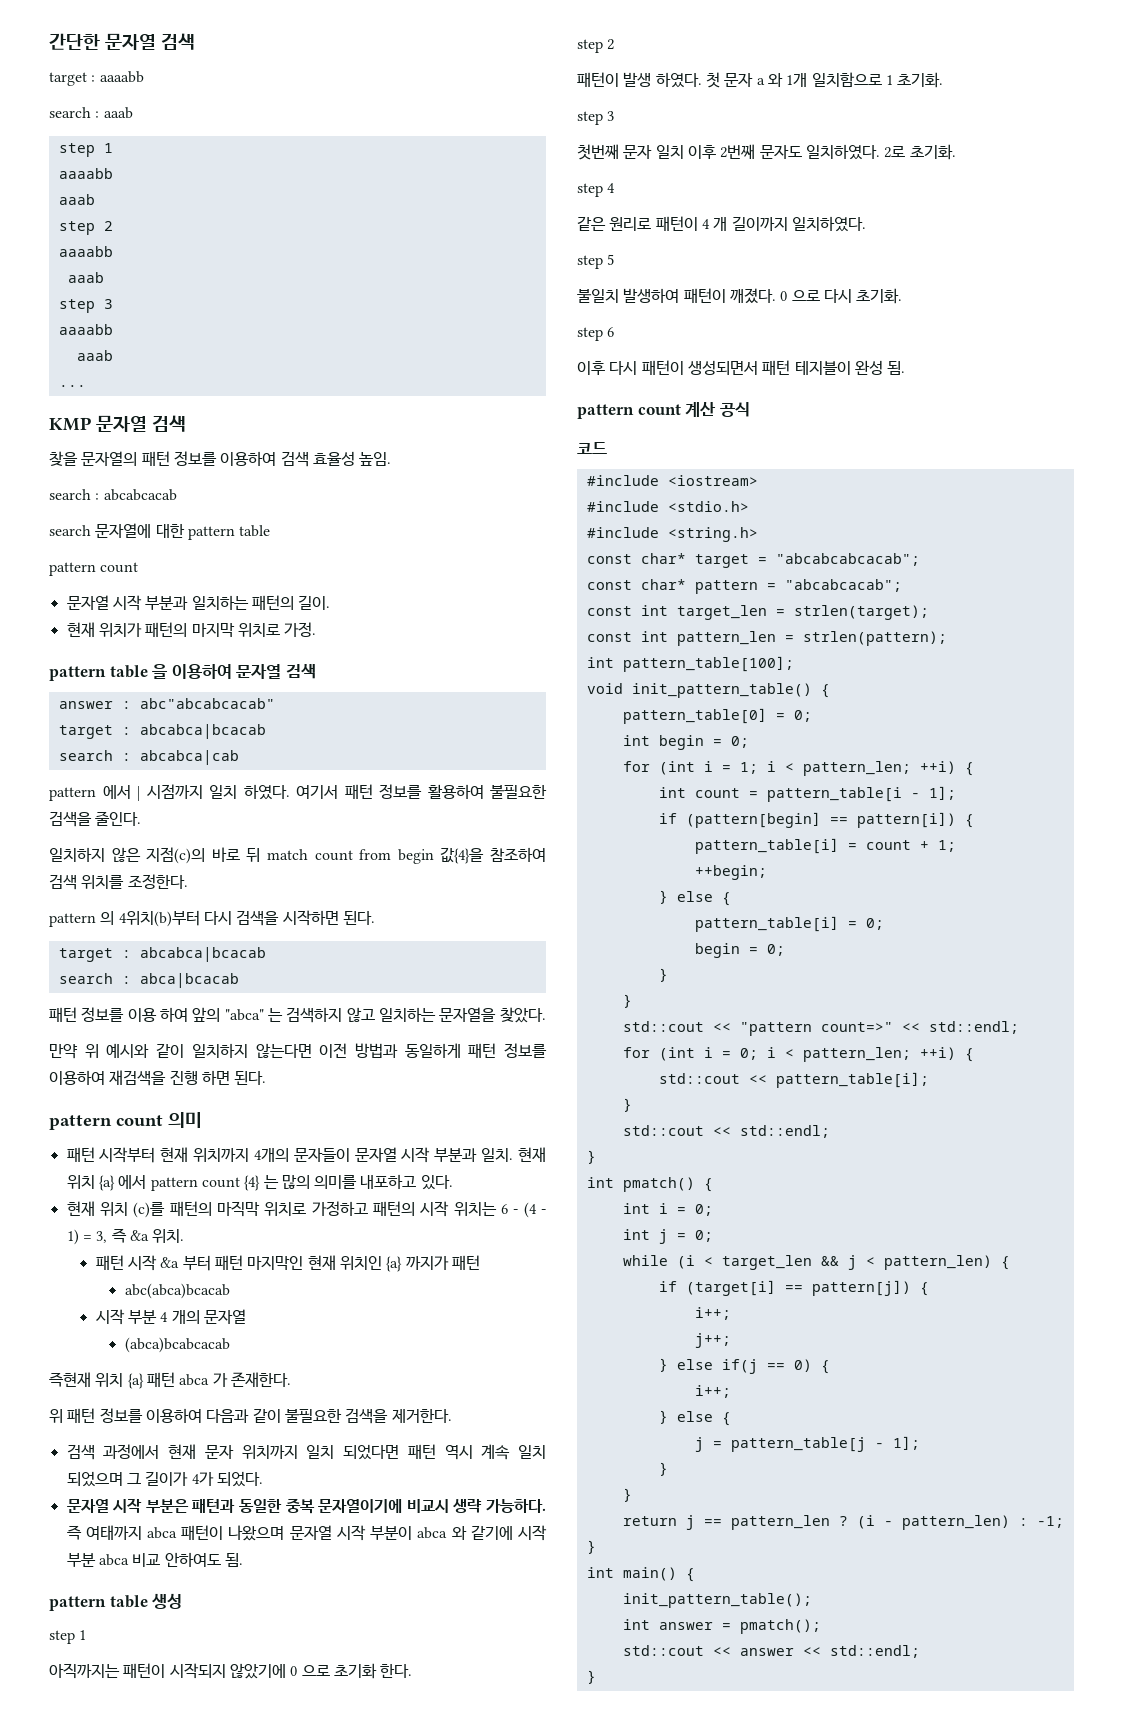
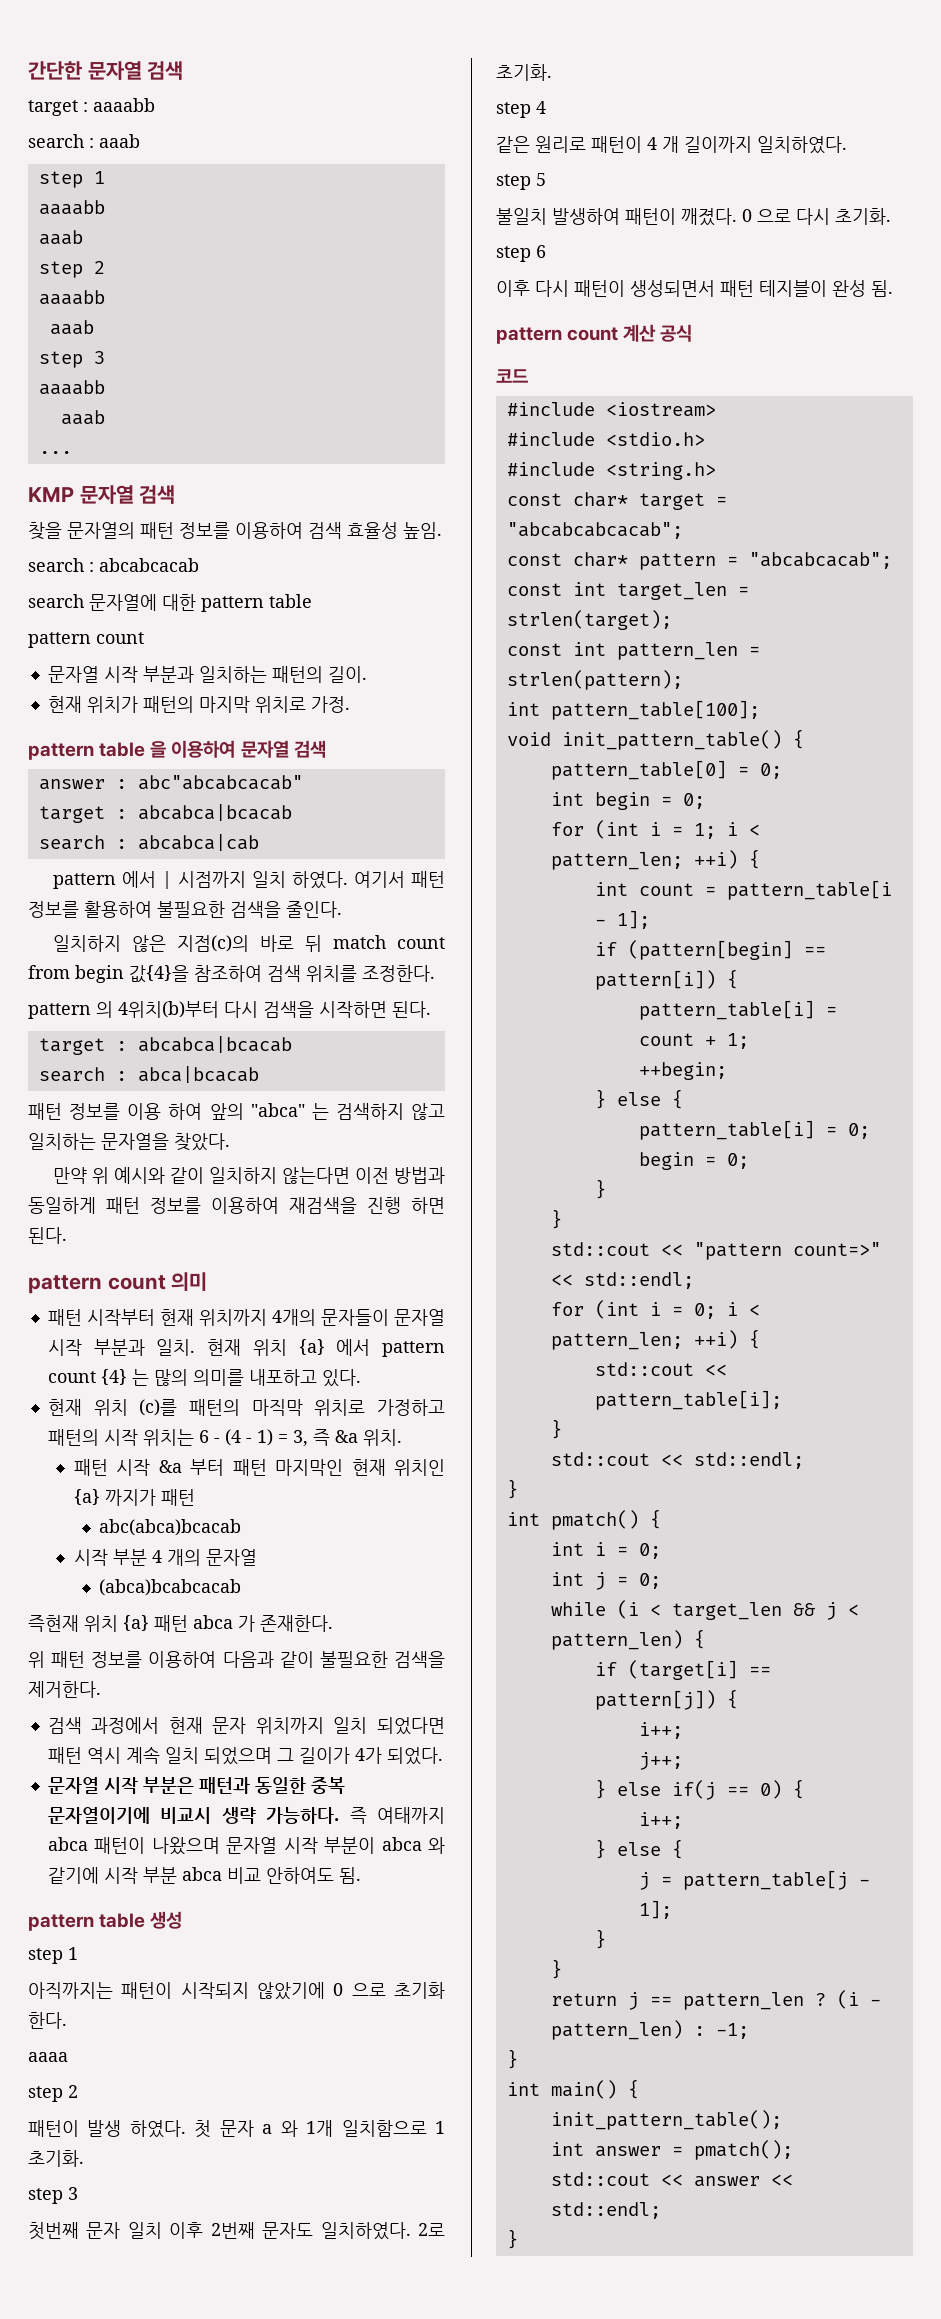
(413, 1670) none -> [28,2052,68,2062] // aaaa

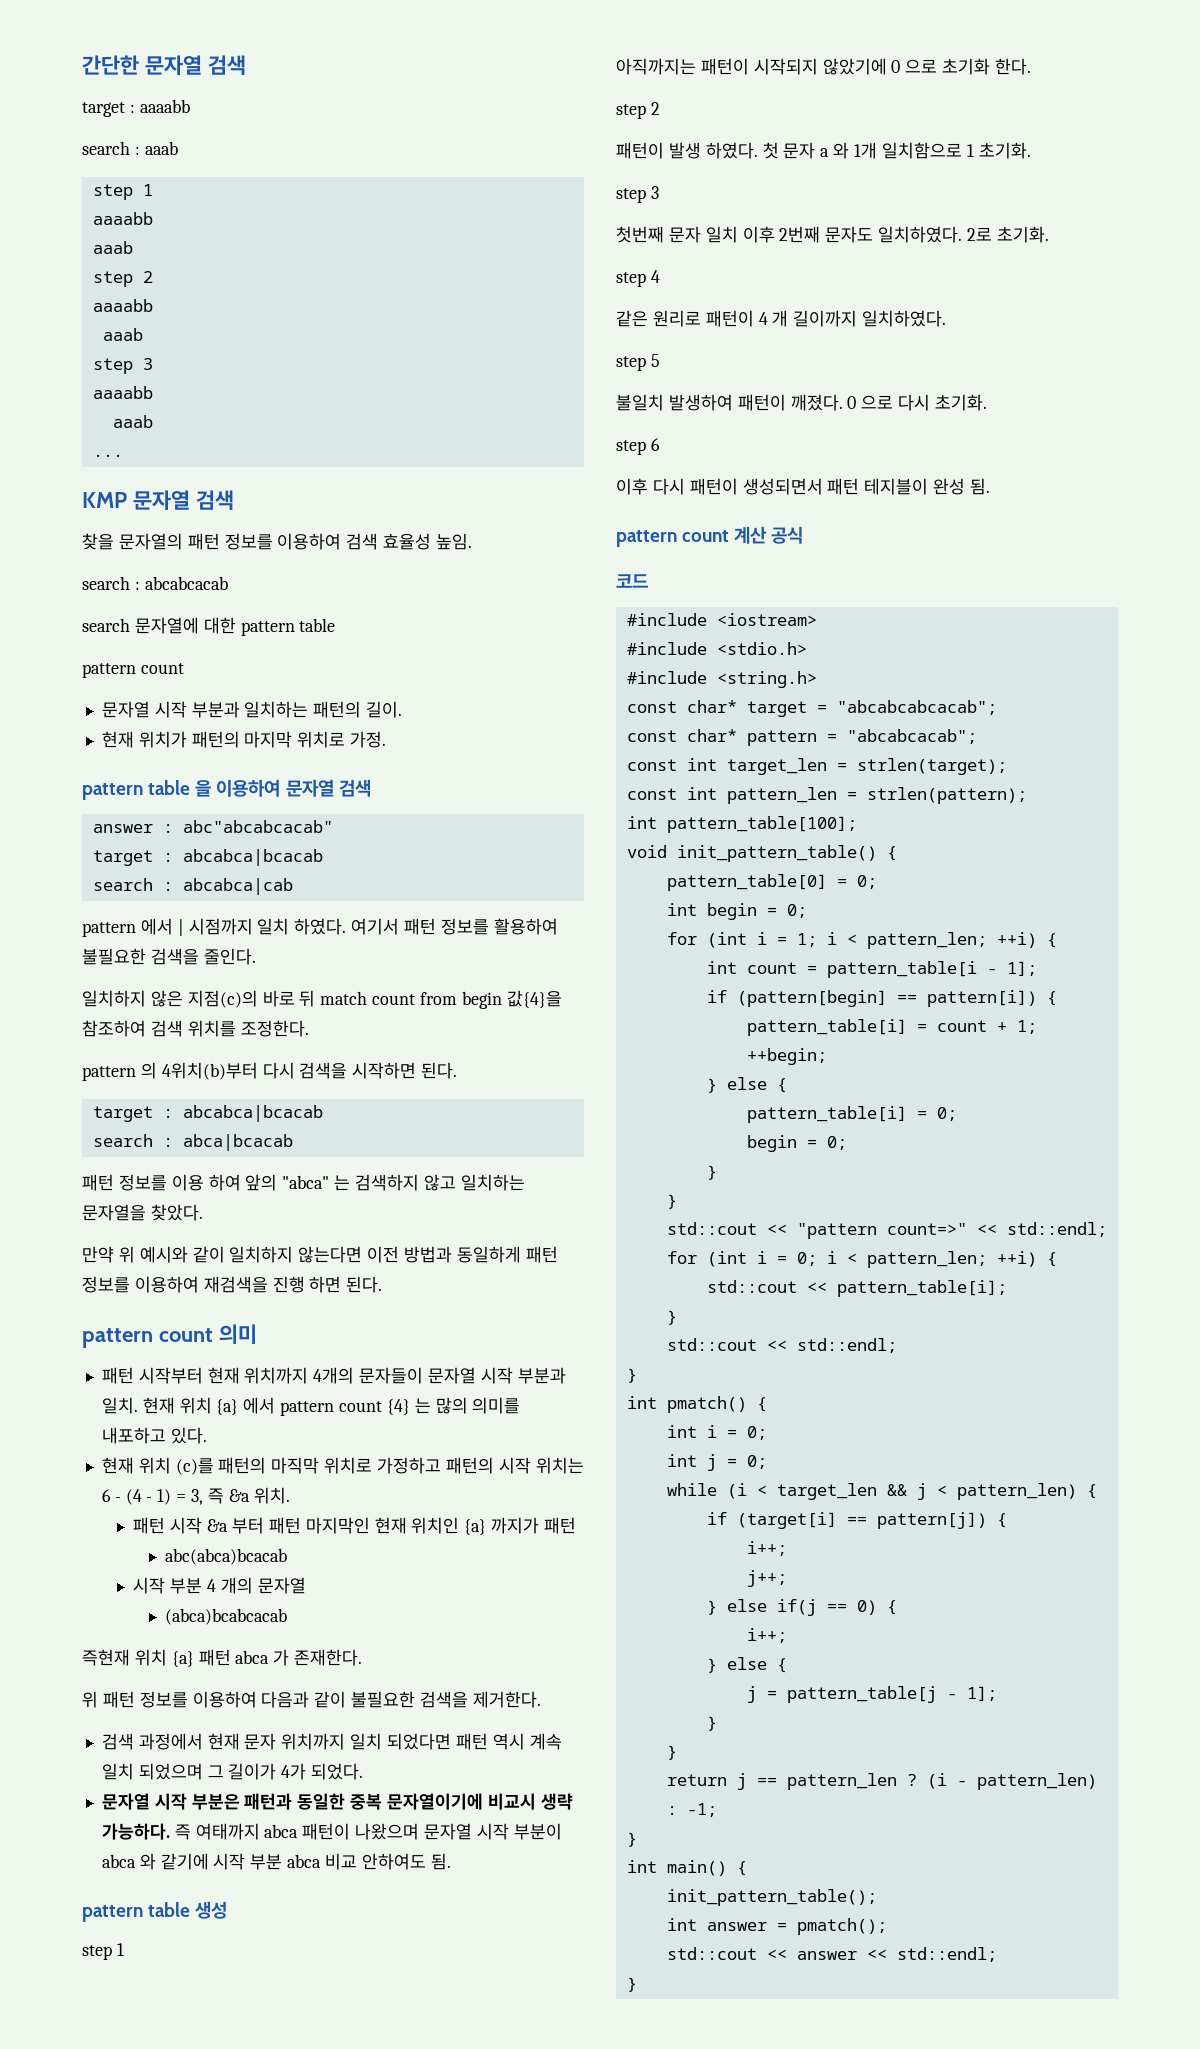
[28,2052,68,2062] // aaaa -> (1032, 66) none

